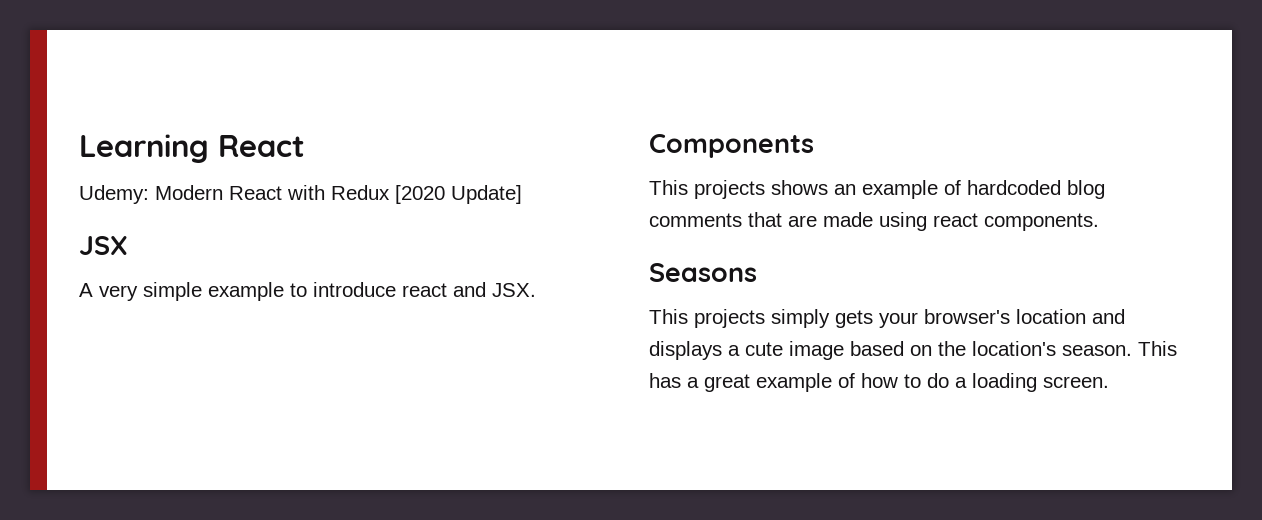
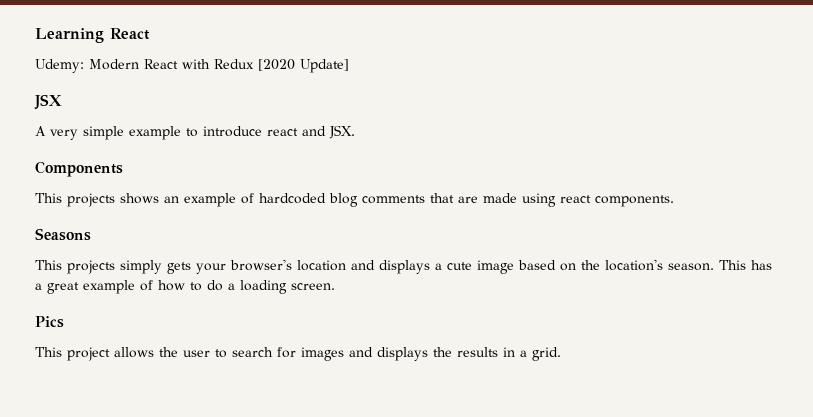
(1109, 382) none -> [35,316,64,328] [35,347,561,361] // Pics // This project allows the user to search for images and displays the results in a grid.

